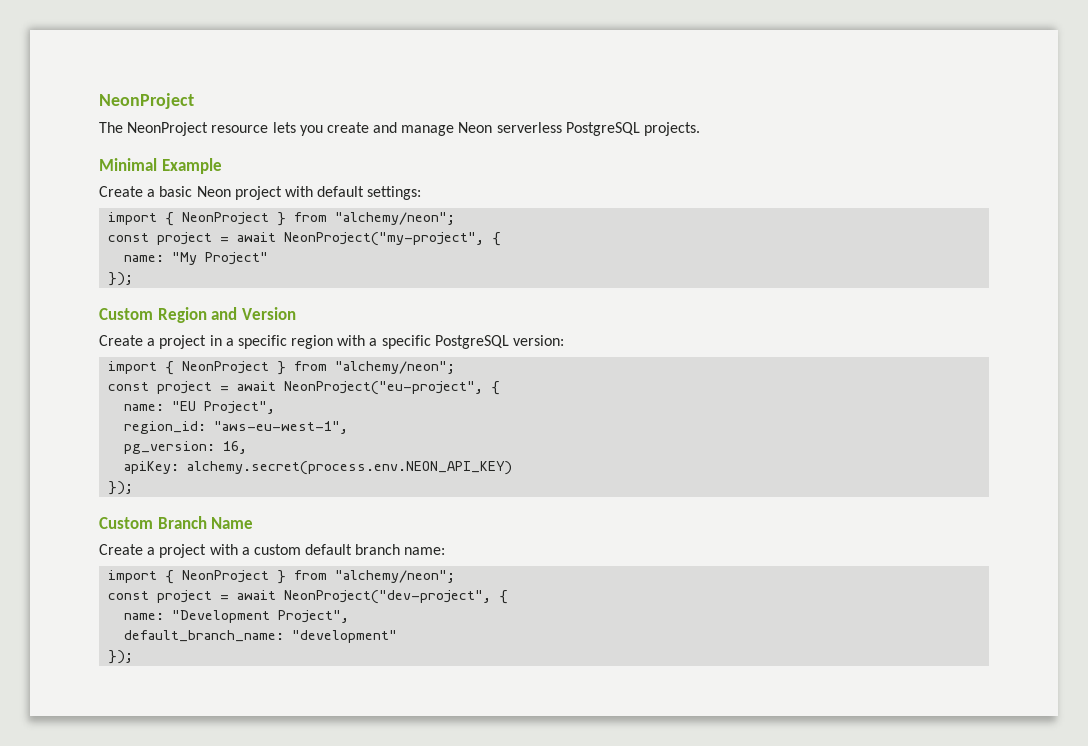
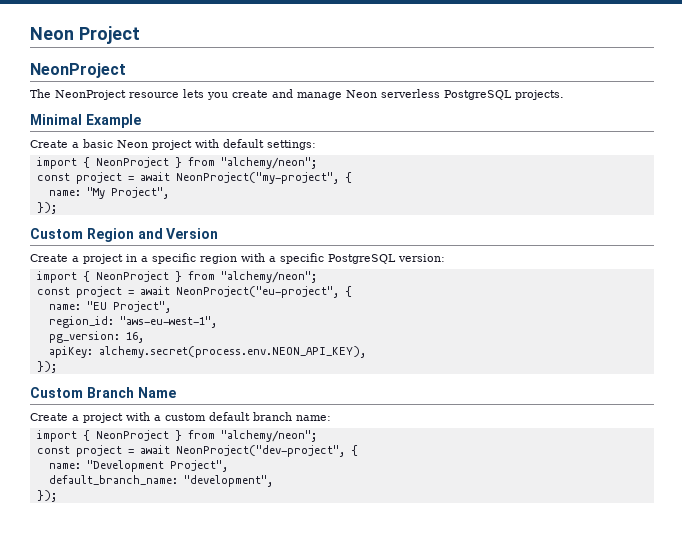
(99, 101) none -> [30,26,140,44] Neon Project //
[205,252,269,265] Project" -> [110,187,169,199] Project",
[187,461,513,475] alchemy.secret(process.env.NEON_API_KEY) -> [98,346,366,358] alchemy.secret(process.env.NEON_API_KEY),
[292,630,398,643] "development" -> [183,475,273,487] "development",

